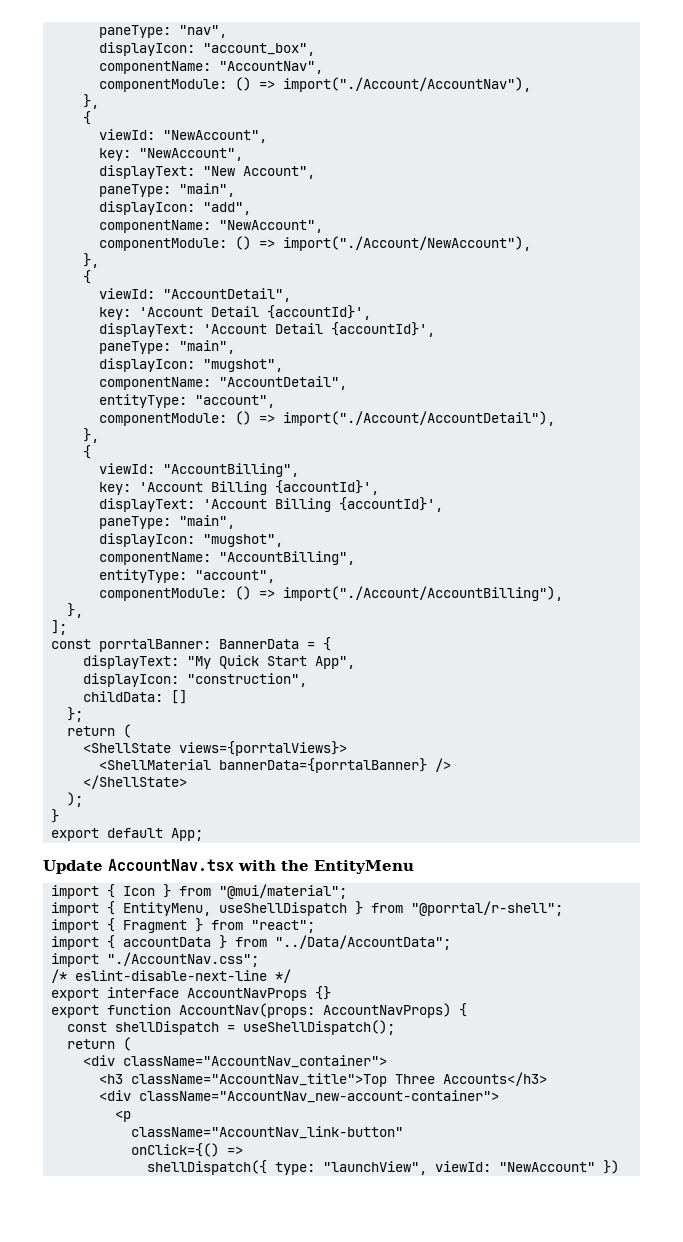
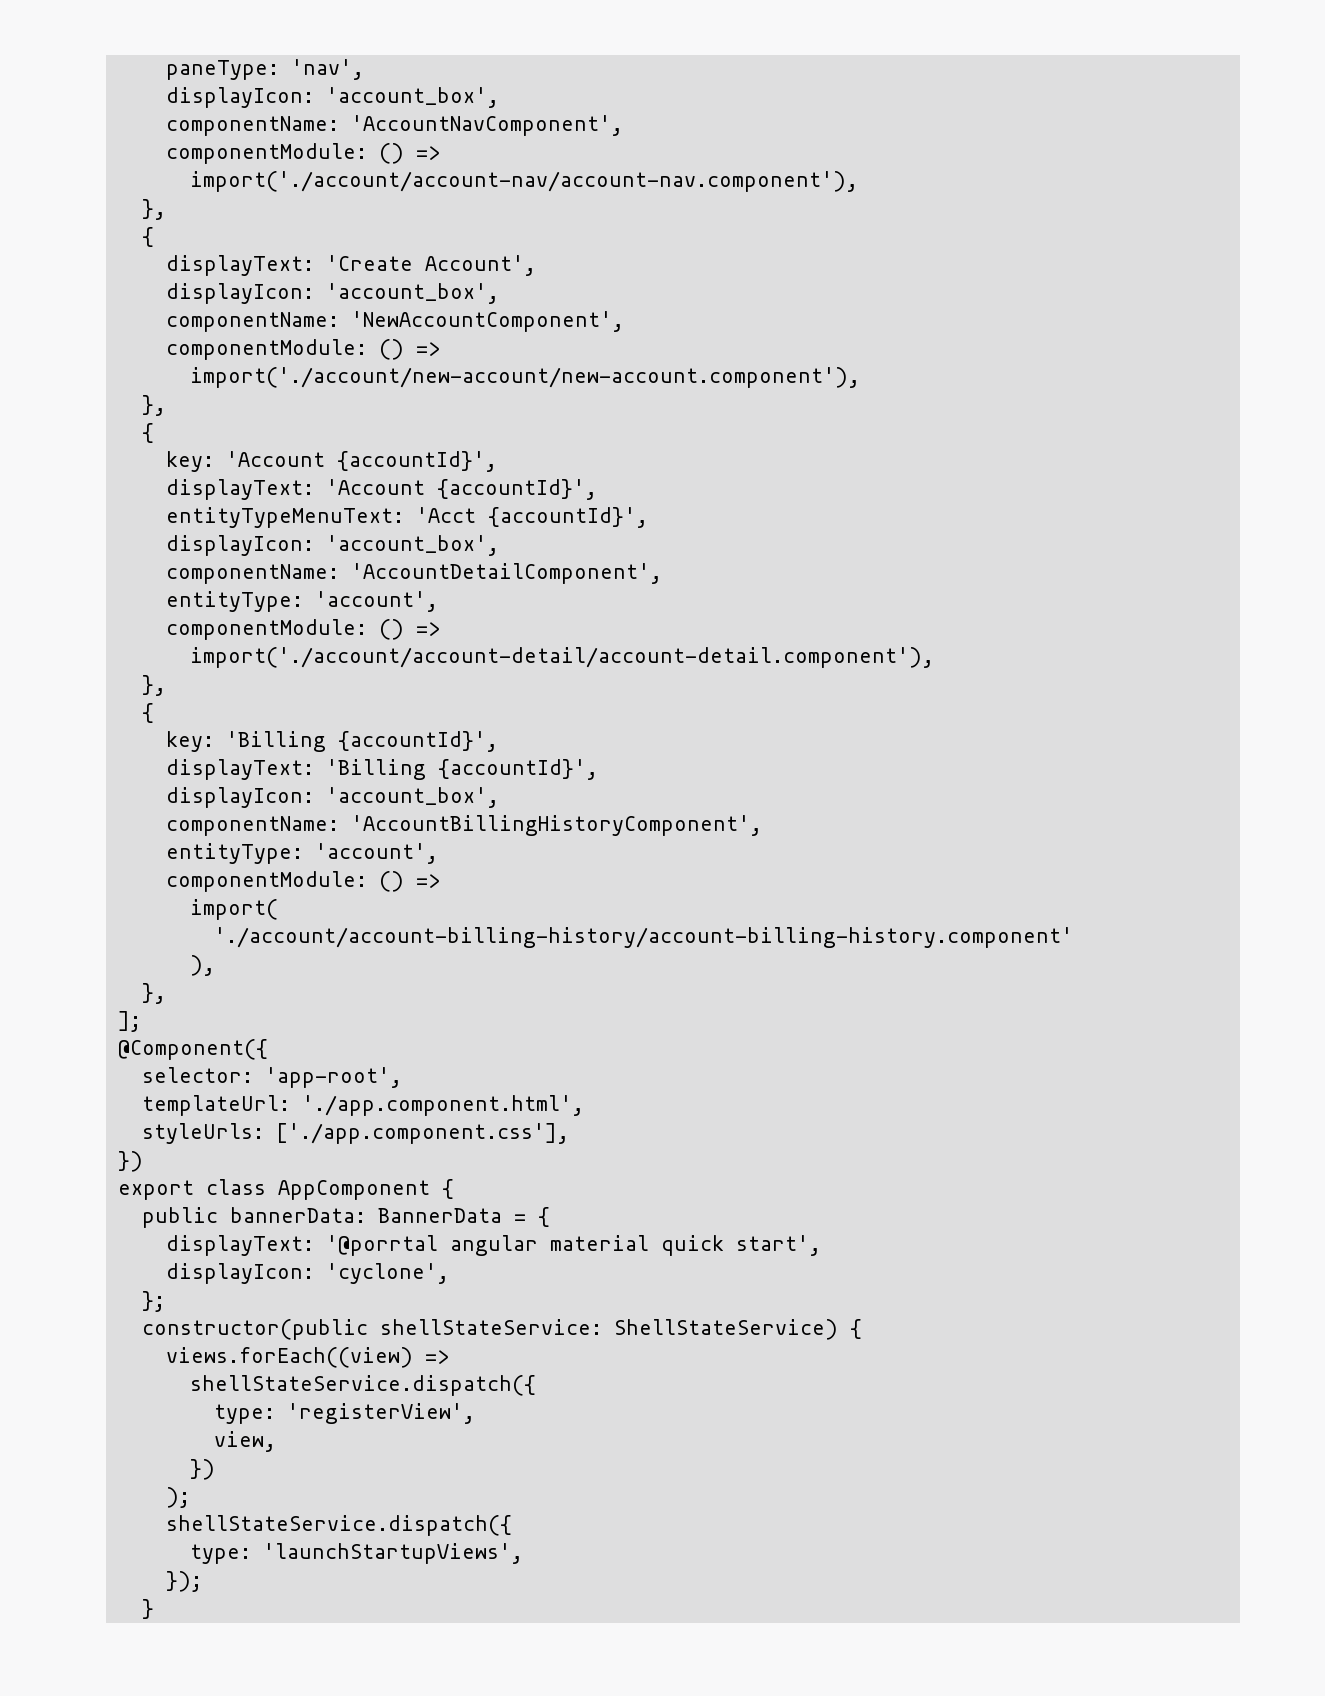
[99,25,228,38] [99,42,316,56] [99,61,324,74] [99,77,532,92] [83,94,100,109] [83,111,92,125] [99,129,268,143] [99,148,244,161] [99,165,316,179] [99,183,236,197] [99,201,252,215] [99,220,324,233] [99,236,532,251] [83,253,100,268] [83,270,92,284] [99,288,292,302] [99,305,372,320] [99,322,436,337] [99,340,236,354] [99,358,284,372] [99,376,348,390] [99,394,276,408] [99,411,556,426] [83,428,100,443] [83,445,92,459] [99,463,300,477] [99,480,380,495] [99,497,444,512] [99,515,236,529] [99,533,284,547] [99,551,356,565] [99,569,276,583] [99,586,564,601] paneType: "nav", // displayIcon: "account_box", // componentName: "AccountNav", // componentModule: () => import("./Account/AccountNav"), // }, // { // viewId: "NewAccount", // key: "NewAccount", // displayText: "New Account", // paneType: "main", // displayIcon: "add", // componentName: "NewAccount", // componentModule: () => import("./Account/NewAccount"), // }, // { // viewId: "AccountDetail", // key: 'Account Detail {accountId}', // displayText: 'Account Detail {accountId}', // paneType: "main", // displayIcon: "mugshot", // componentName: "AccountDetail", // entityType: "account", // componentModule: () => import("./Account/AccountDetail"), // }, // { // viewId: "AccountBilling", // key: 'Account Billing {accountId}', // displayText: 'Account Billing {accountId}', // paneType: "main", // displayIcon: "mugshot", // componentName: "AccountBilling", // entityType: "account", // componentModule: () => import("./Account/AccountBilling"), -> [166,59,365,80] [166,87,500,108] [166,115,624,136] [166,143,441,164] [190,171,859,192] [142,199,167,220] [142,227,155,247] [166,255,537,276] [166,283,500,304] [166,311,625,332] [166,339,441,360] [190,367,861,388] [142,395,167,416] [142,423,155,443] [166,451,498,472] [166,479,598,500] [166,507,649,528] [166,535,500,556] [166,563,663,584] [166,591,439,612] [166,619,441,640] [190,647,935,668] [142,675,167,696] [142,703,155,723] [166,731,499,752] [166,759,599,780] [166,787,500,808] [166,815,763,836] [166,843,439,864] [166,871,441,892] [190,899,279,920] [214,927,1074,948] [190,955,216,976] paneType: 'nav', // displayIcon: 'account_box', // componentName: 'AccountNavComponent', // componentModule: () => // import('./account/account-nav/account-nav.component'), // }, // { // displayText: 'Create Account', // displayIcon: 'account_box', // componentName: 'NewAccountComponent', // componentModule: () => // import('./account/new-account/new-account.component'), // }, // { // key: 'Account {accountId}', // displayText: 'Account {accountId}', // entityTypeMenuText: 'Acct {accountId}', // displayIcon: 'account_box', // componentName: 'AccountDetailComponent', // entityType: 'account', // componentModule: () => // import('./account/account-detail/account-detail.component'), // }, // { // key: 'Billing {accountId}', // displayText: 'Billing {accountId}', // displayIcon: 'account_box', // componentName: 'AccountBillingHistoryComponent', // entityType: 'account', // componentModule: () => // import( // './account/account-billing-history/account-billing-history.component' // ),
[51,637,332,652] [83,655,356,669] [83,673,308,687] [83,690,188,704] [67,707,84,722] [67,724,132,738] [83,741,348,756] [99,758,452,773] [83,775,188,789] [67,792,84,807] [51,809,60,823] [51,828,204,841] [43,859,414,874] [51,884,348,899] [51,901,564,916] [51,918,316,933] [51,935,452,950] [51,952,260,967] [51,969,292,983] [51,986,332,1001] [51,1003,468,1018] [67,1020,396,1035] [67,1037,132,1051] [83,1055,388,1068] [99,1072,548,1087] [99,1090,500,1103] [115,1110,132,1122] [131,1126,404,1139] [131,1143,244,1157] [147,1160,620,1175] const porrtalBanner: BannerData = { // displayText: "My Quick Start App", // displayIcon: "construction", // childData: [] // }; // return ( // <ShellState views={porrtalViews}> // <ShellMaterial bannerData={porrtalBanner} /> // </ShellState> // ); // } // export default App; // Update AccountNav.tsx with the EntityMenu // import { Icon } from "@mui/material"; // import { EntityMenu, useShellDispatch } from "@porrtal/r-shell"; // import { Fragment } from "react"; // import { accountData } from "../Data/AccountData"; // import "./AccountNav.css"; // /* eslint-disable-next-line */ // export interface AccountNavProps {} // export function AccountNav(props: AccountNavProps) { // const shellDispatch = useShellDispatch(); // return ( // <div className="AccountNav_container"> // <h3 className="AccountNav_title">Top Three Accounts</h3> // <div className="AccountNav_new-account-container"> // <p // className="AccountNav_link-button" // onClick={() => // shellDispatch({ type: "launchView", viewId: "NewAccount" }) -> [118,1039,269,1060] [142,1067,403,1088] [142,1095,585,1116] [142,1123,570,1144] [118,1151,144,1172] [118,1179,455,1200] [142,1207,551,1228] [166,1235,822,1256] [166,1263,450,1284] [142,1291,166,1312] [142,1319,863,1340] [166,1347,450,1368] [190,1375,537,1396] [214,1403,476,1424] [214,1431,277,1452] [190,1459,216,1480] [166,1487,191,1508] [166,1515,513,1536] [190,1543,524,1564] [166,1571,203,1592] [142,1599,155,1619] @Component({ // selector: 'app-root', // templateUrl: './app.component.html', // styleUrls: ['./app.component.css'], // }) // export class AppComponent { // public bannerData: BannerData = { // displayText: '@porrtal angular material quick start', // displayIcon: 'cyclone', // }; // constructor(public shellStateService: ShellStateService) { // views.forEach((view) => // shellStateService.dispatch({ // type: 'registerView', // view, // }) // ); // shellStateService.dispatch({ // type: 'launchStartupViews', // }); // }

